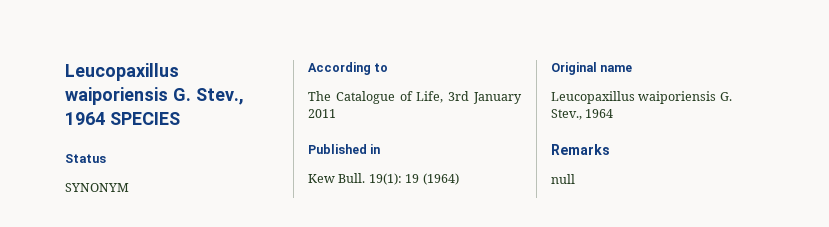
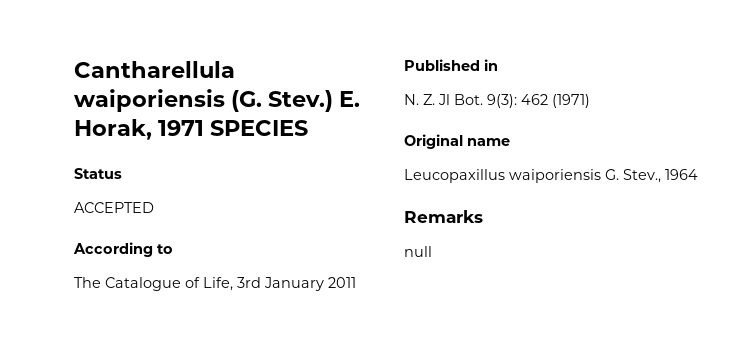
[65,63,179,81] [65,87,244,105] [65,112,105,125] Leucopaxillus waiporiensis G. Stev., 1964 -> [74,61,235,78] [74,89,361,112] [74,119,205,140] Cantharellula waiporiensis (G. Stev.) E. Horak, 1971
[65,183,129,192] SYNONYM -> [74,202,154,213] ACCEPTED
[308,173,459,185] Kew Bull. 19(1): 19 (1964) -> [404,94,590,108] N. Z. Jl Bot. 9(3): 462 (1971)

